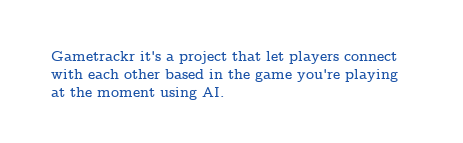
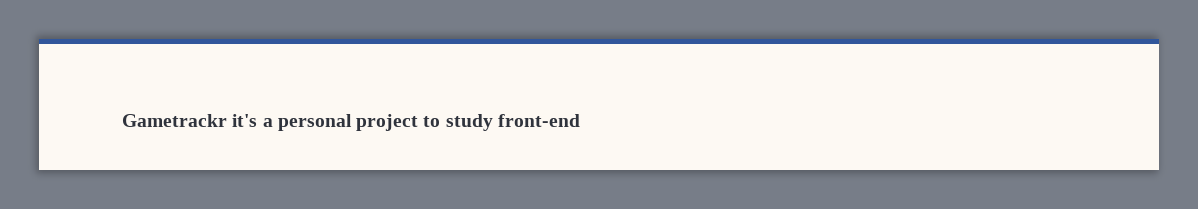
[179,51,397,64] [51,69,398,82] [51,87,224,100] project that let players connect with each other based in the game you're playing at the moment using AI. -> [277,114,580,131] personal project to study front-end

